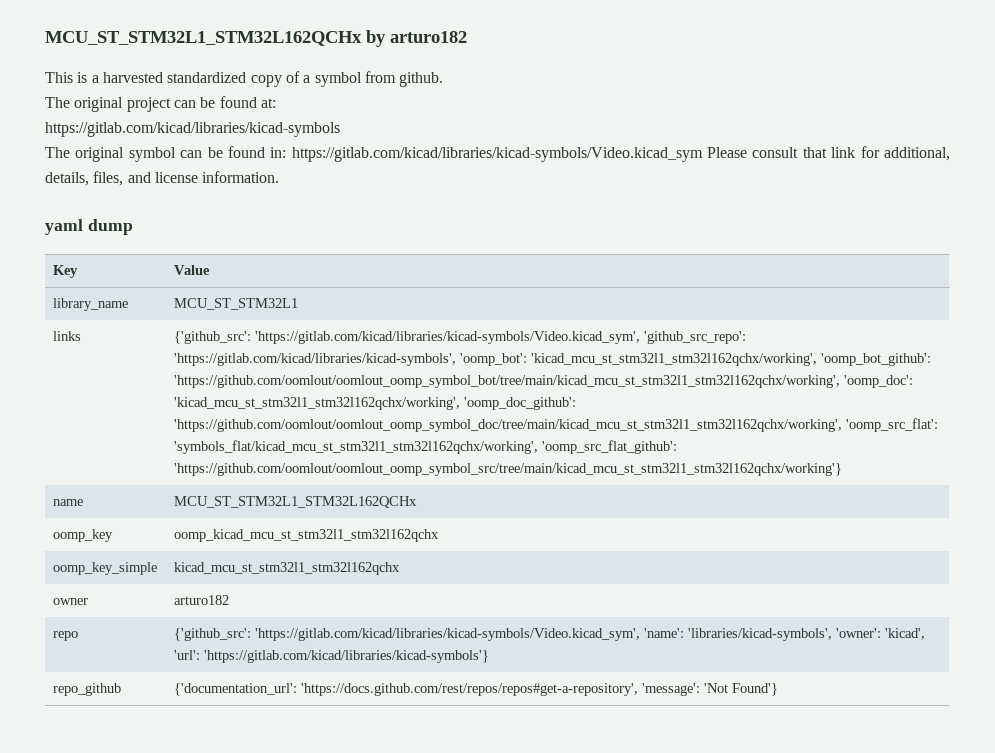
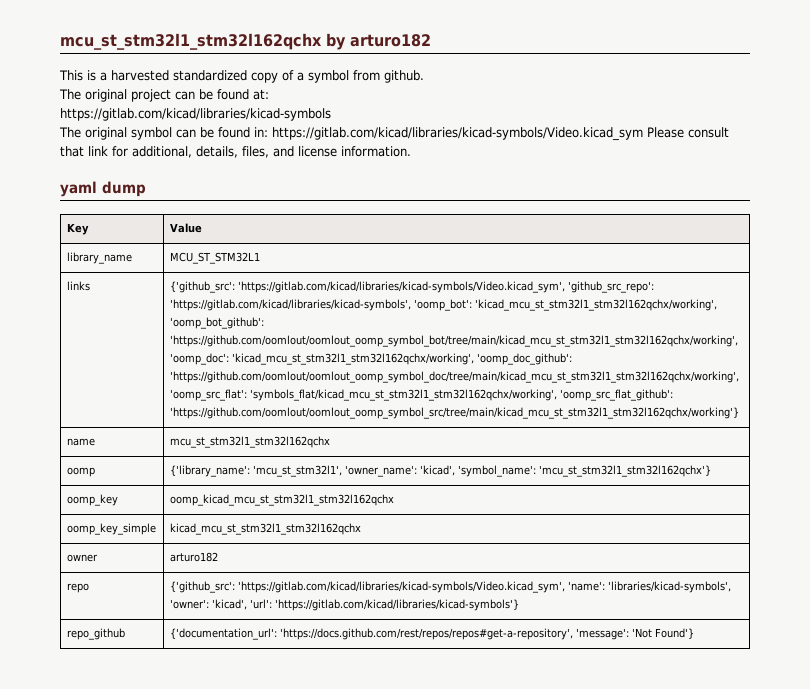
[45,31,362,46] MCU_ST_STM32L1_STM32L162QCHx -> [60,33,322,50] mcu_st_stm32l1_stm32l162qchx
[174,496,418,508] MCU_ST_STM32L1_STM32L162QCHx -> [169,436,330,448] [66,467,95,477] [169,465,711,477] mcu_st_stm32l1_stm32l162qchx // oomp | {'library_name': 'mcu_st_stm32l1', 'owner_name': 'kicad', 'symbol_name': 'mcu_st_stm32l1_stm32l162qchx'}

